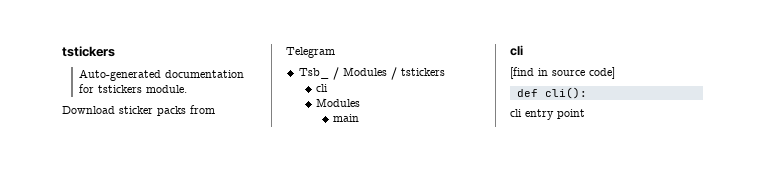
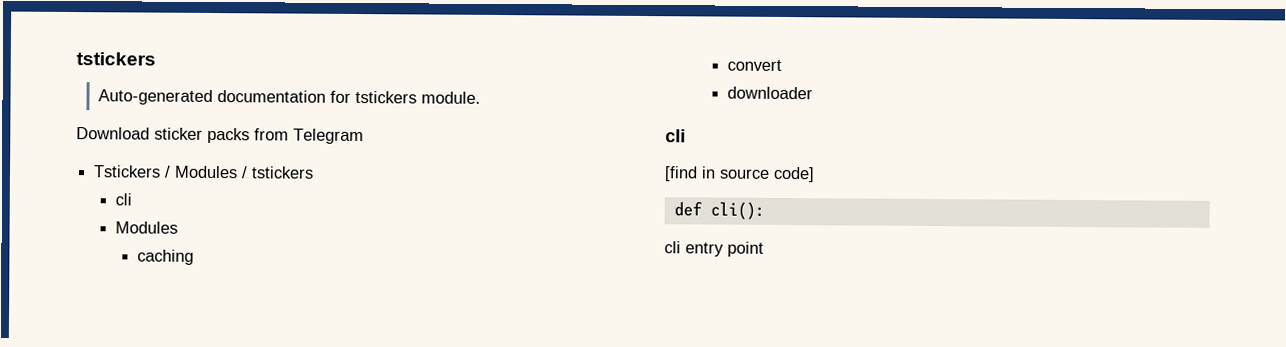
[298,68,329,79] Tsb_ -> [93,165,162,178] Tstickers
[333,114,360,122] main -> [137,249,195,265] [727,59,783,71] [727,86,814,100] caching // convert // downloader

